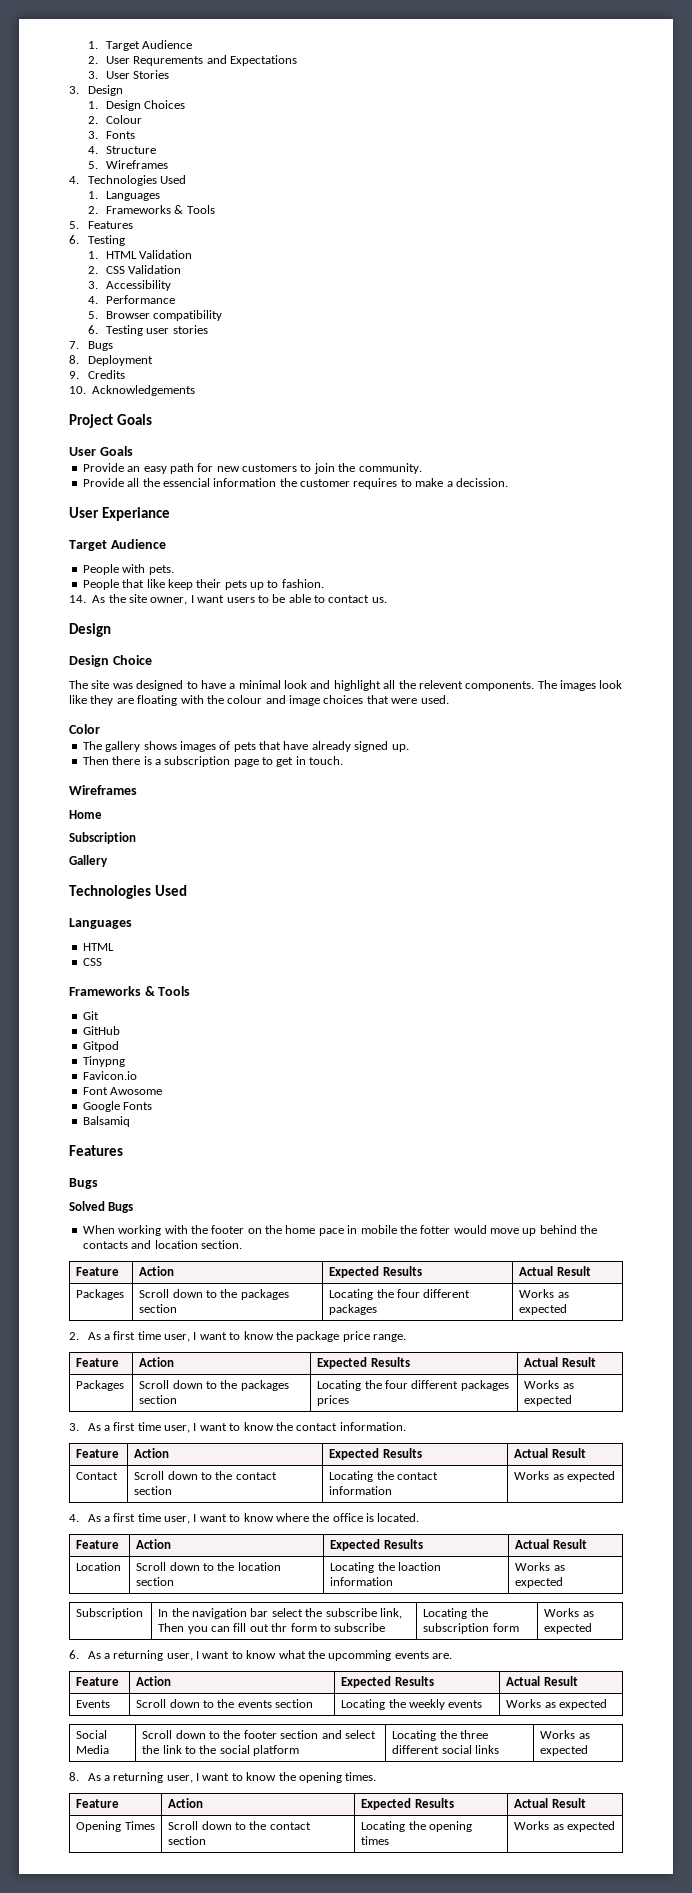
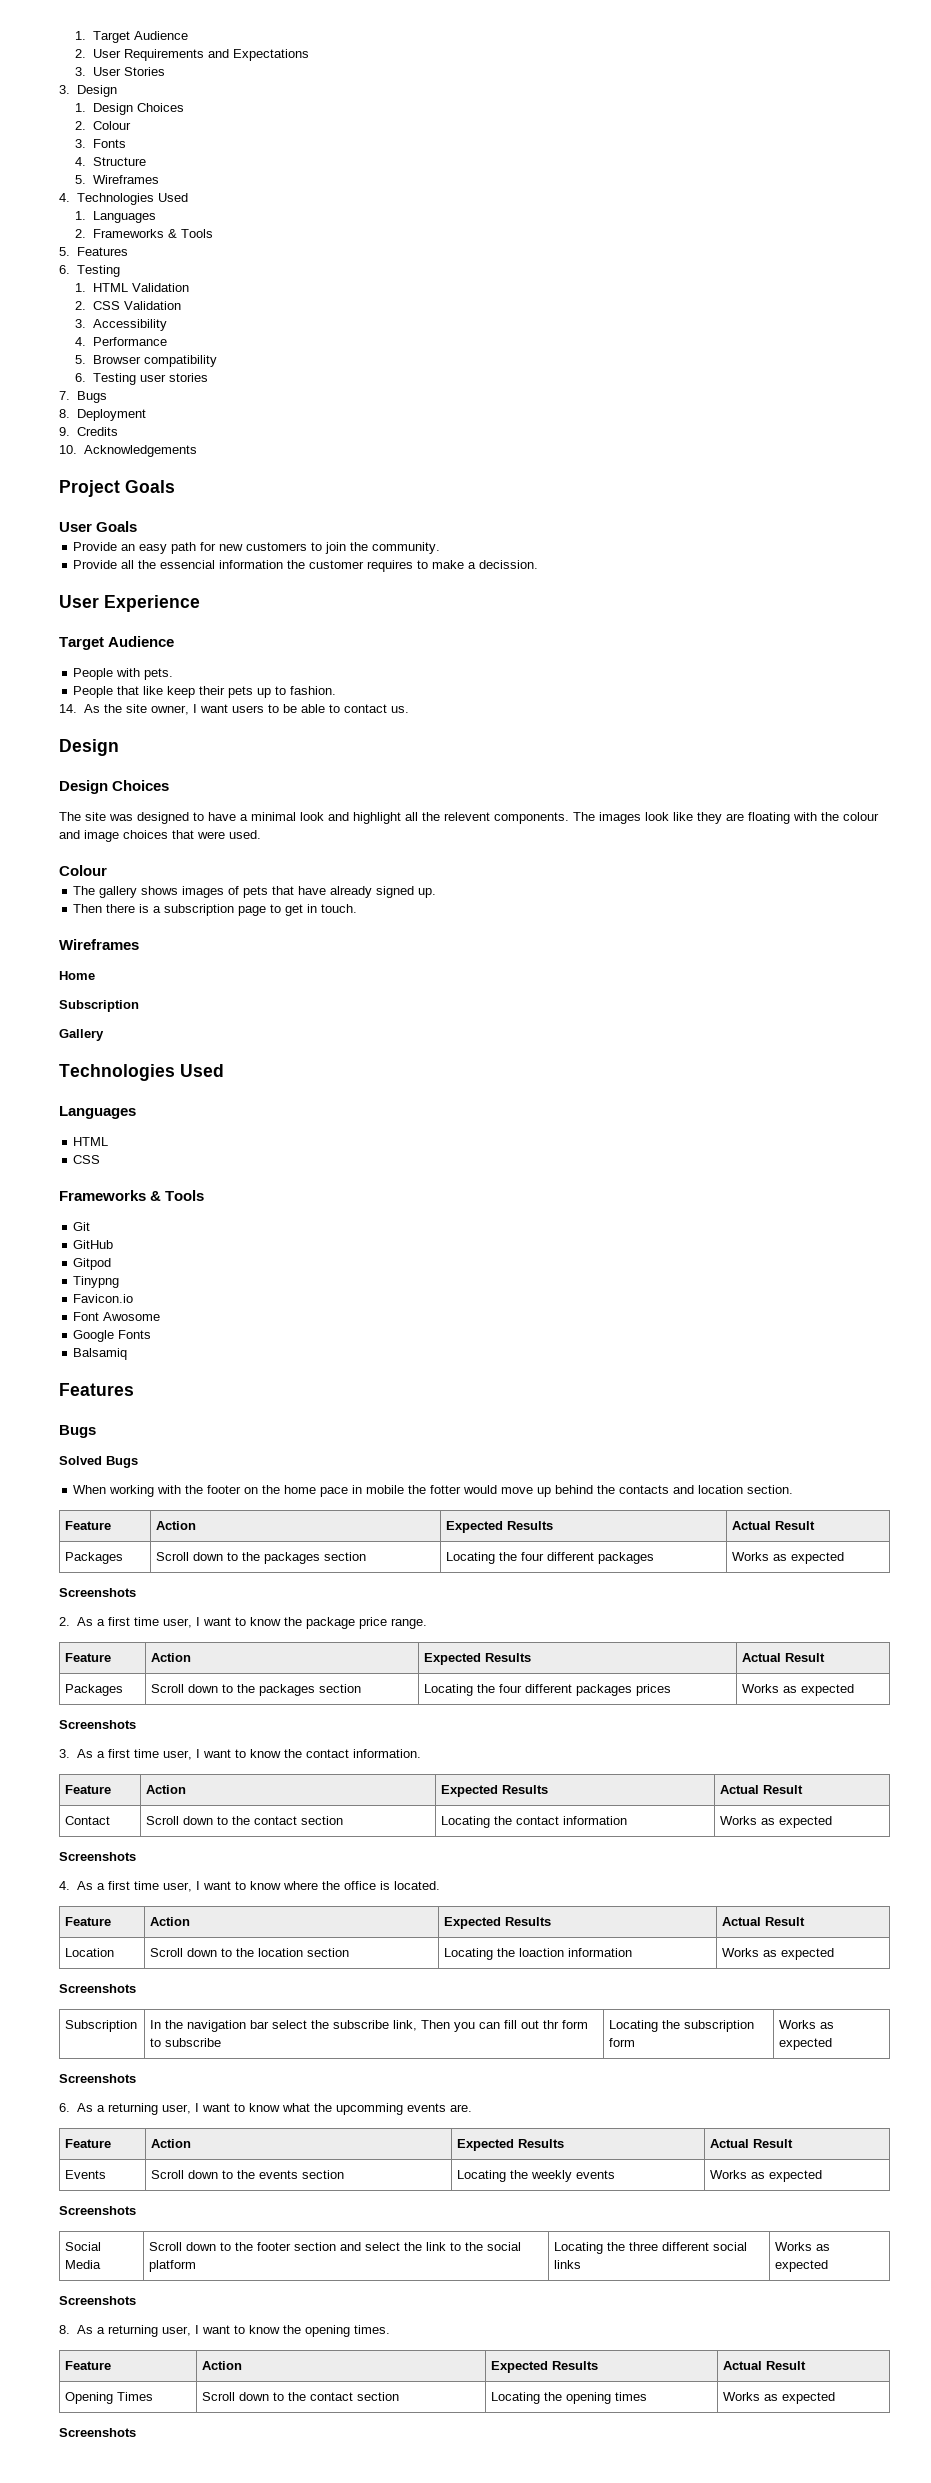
[133,56,204,66] Requrements -> [123,49,204,61] Requirements
[101,507,170,521] Experiance -> [104,595,200,612] Experience
[112,655,152,665] Choice -> [112,780,170,791] Choices
[69,724,100,734] Color -> [59,865,107,876] Colour
(568, 1309) none -> [59,1588,136,1597] // Screenshots
(573, 1400) none -> [59,1720,136,1729] // Screenshots
(616, 1476) none -> [59,1852,136,1861] // Screenshots
(564, 1582) none -> [59,1984,136,1993] // Screenshots
(593, 1628) none -> [59,2074,136,2083] // Screenshots
(608, 1704) none -> [59,2206,136,2215] // Screenshots
(589, 1750) none -> [59,2296,136,2305] // Screenshots
(616, 1826) none -> [59,2428,136,2437] // Screenshots

